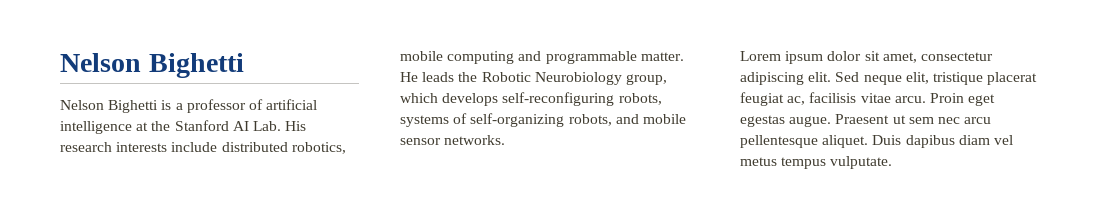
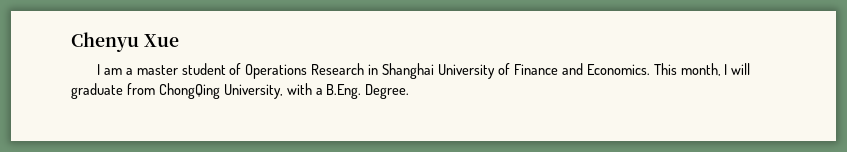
[60,53,244,78] [60,99,318,113] [60,120,307,134] [60,142,346,154] [400,51,684,64] [400,72,667,85] [400,92,662,106] [400,113,686,127] [400,135,506,145] [740,51,993,64] [740,72,1038,85] [740,92,996,106] [740,114,992,127] [740,135,1013,148] [740,156,893,169] Nelson Bighetti // Nelson Bighetti is a professor of artificial intelligence at the Stanford AI Lab. His research interests include distributed robotics, mobile computing and programmable matter. He leads the Robotic Neurobiology group, which develops self-reconfiguring robots, systems of self-organizing robots, and mobile sensor networks. // Lorem ipsum dolor sit amet, consectetur adipiscing elit. Sed neque elit, tristique placerat feugiat ac, facilisis vitae arcu. Proin eget egestas augue. Praesent ut sem nec arcu pellentesque aliquet. Duis dapibus diam vel metus tempus vulputate. -> [71,32,179,52] [96,63,751,79] [71,83,410,99] Chenyu Xue // I am a master student of Operations Research in Shanghai University of Finance and Economics. This month, I will graduate from ChongQing University, with a B.Eng. Degree.

